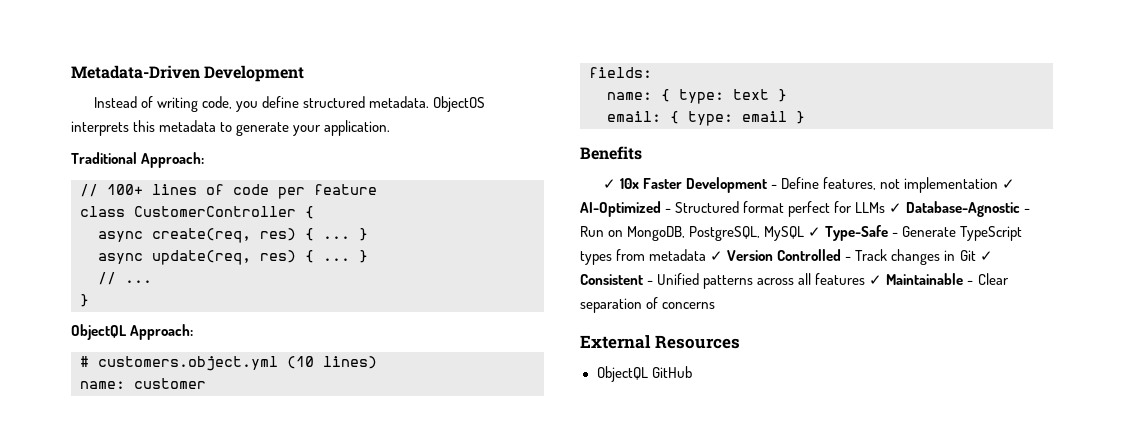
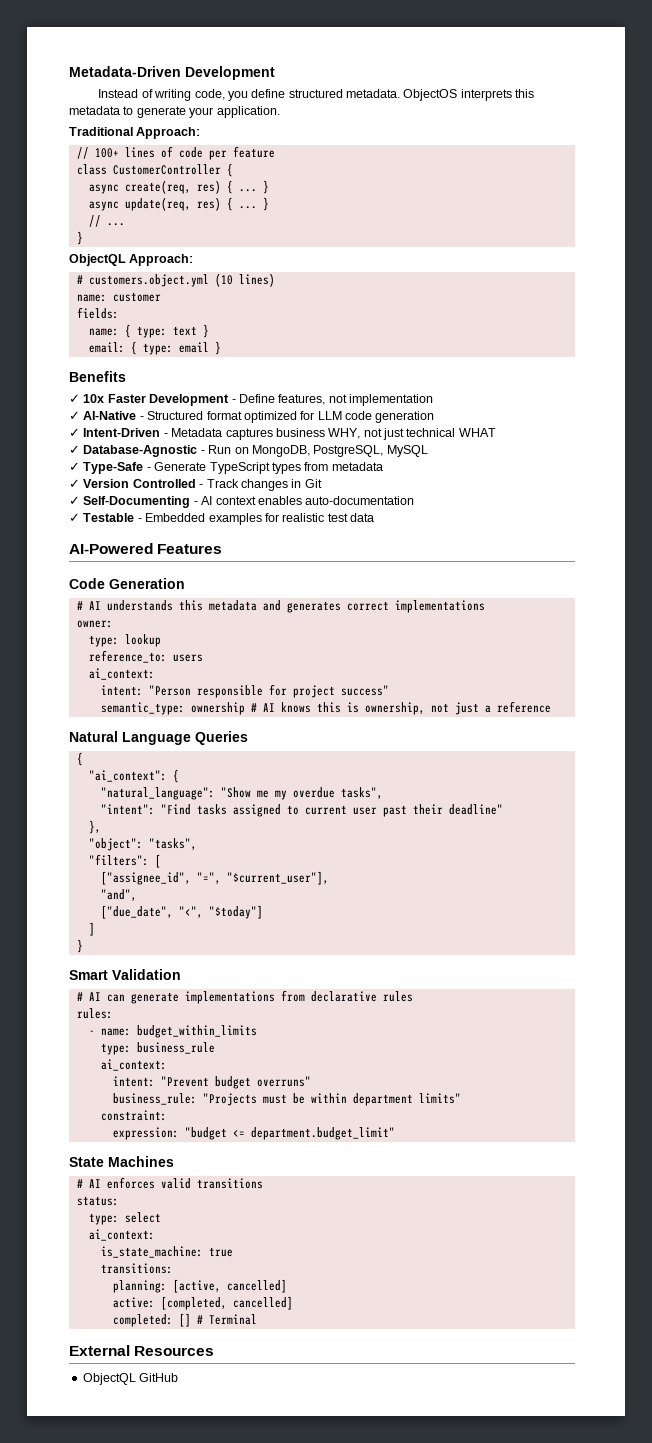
[1002,179,1016,189] [580,201,661,217] ✓ AI-Optimized -> [69,411,137,420] // ✓ AI-Native
[788,201,886,217] perfect for LLMs -> [243,411,435,423] [69,428,496,440] optimized for LLM code generation // ✓ Intent-Driven - Metadata captures business WHY, not just technical WHAT //
(805, 233) none -> (428, 451) //
(707, 255) none -> (383, 466) //
[979,251,993,261] [580,273,1009,289] [580,297,716,313] ✓ Consistent - Unified patterns across all features ✓ Maintainable - Clear separation of concerns -> [69,496,415,508] [69,513,374,525] [69,543,223,554] [69,578,185,589] [76,600,485,613] [76,620,113,628] [88,634,161,647] [88,650,203,663] [88,668,155,680] [100,684,389,698] [100,701,551,715] [69,731,248,745] [76,752,83,766] [88,769,179,783] [100,787,383,800] [100,804,503,817] [88,820,101,834] [88,838,197,851] [88,854,161,868] [100,871,329,885] [100,889,137,901] [100,905,263,919] [88,922,95,936] [76,939,83,953] [69,969,181,980] [76,990,413,1004] [76,1008,113,1019] [88,1025,257,1038] [100,1042,215,1055] [100,1059,167,1071] [112,1076,311,1089] [112,1093,461,1106] [100,1110,167,1121] [112,1127,395,1140] [69,1156,174,1167] [76,1177,263,1189] [76,1196,119,1206] [88,1212,161,1225] [88,1229,155,1241] [100,1246,233,1258] [100,1263,173,1274] [112,1279,287,1293] [112,1296,293,1310] [112,1313,257,1327] // ✓ Self-Documenting - AI context enables auto-documentation // ✓ Testable - Embedded examples for realistic test data // AI-Powered Features // Code Generation // # AI understands this metadata and generates correct implementations // owner: // type: lookup // reference_to: users // ai_context: // intent: "Person responsible for project success" // semantic_type: ownership # AI knows this is ownership, not just a reference // Natural Language Queries // { // "ai_context": { // "natural_language": "Show me my overdue tasks", // "intent": "Find tasks assigned to current user past their deadline" // }, // "object": "tasks", // "filters": [ // ["assignee_id", "=", "$current_user"], // "and", // ["due_date", "<", "$today"] // ] // } // Smart Validation // # AI can generate implementations from declarative rules // rules: // - name: budget_within_limits // type: business_rule // ai_context: // intent: "Prevent budget overruns" // business_rule: "Projects must be within department limits" // constraint: // expression: "budget <= department.budget_limit" // State Machines // # AI enforces valid transitions // status: // type: select // ai_context: // is_state_machine: true // transitions: // planning: [active, cancelled] // active: [completed, cancelled] // completed: [] # Terminal

